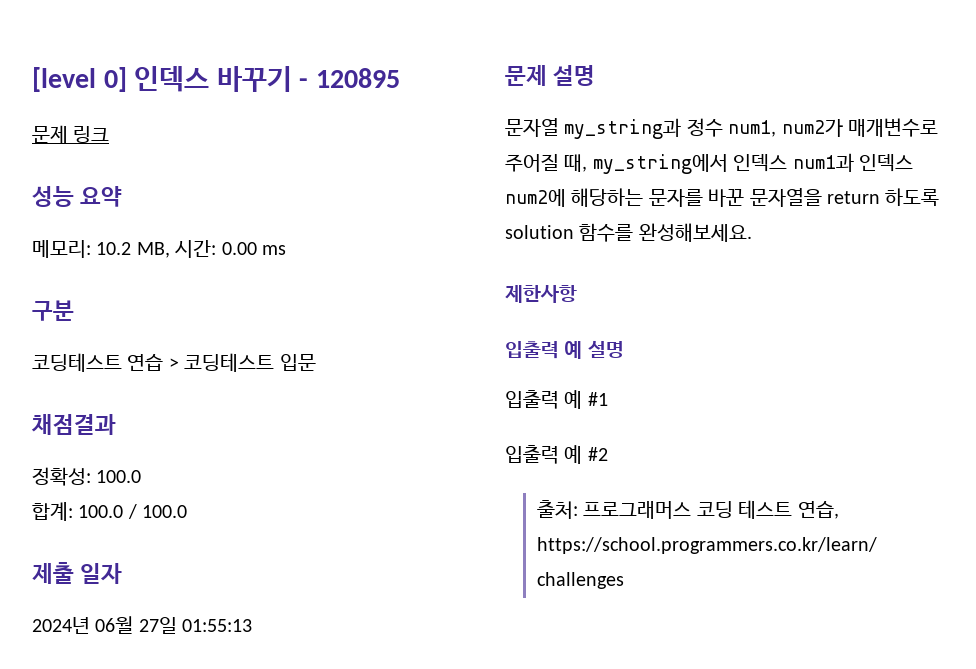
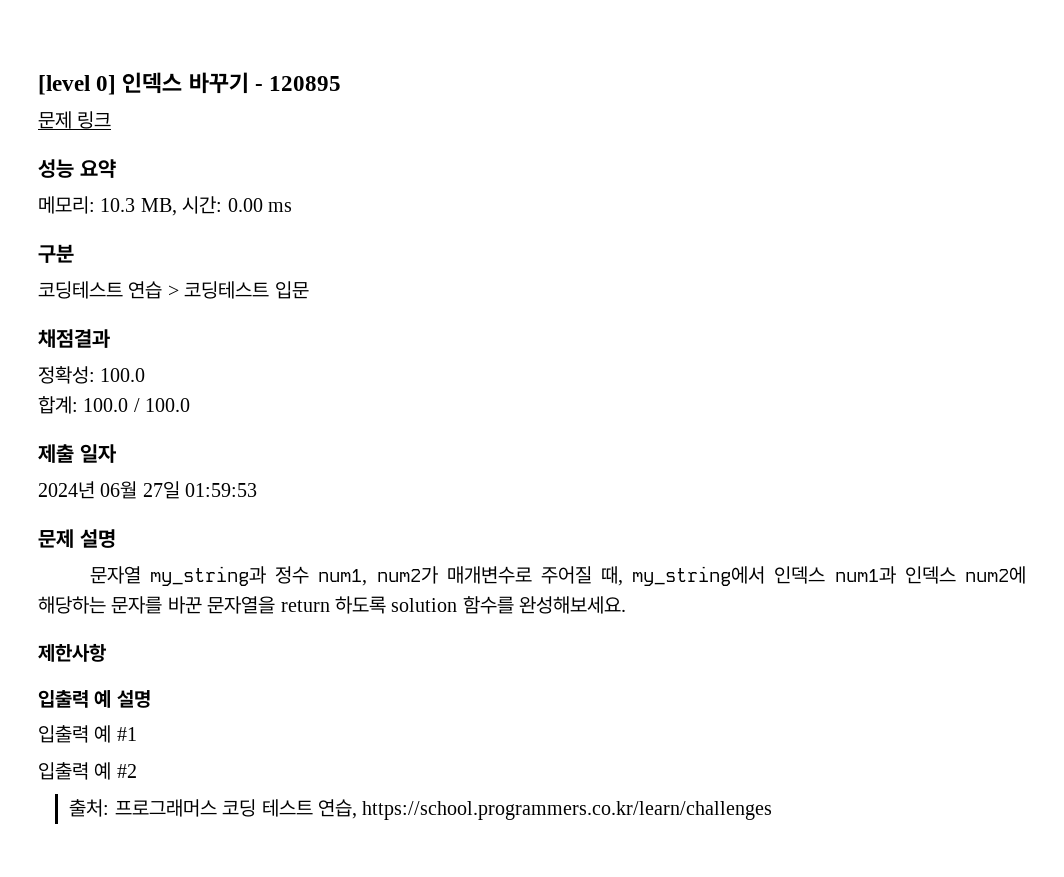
[96,242,132,255] 10.2 -> [100,198,136,212] 10.3
[182,619,253,632] 01:55:13 -> [185,483,258,497] 01:59:53

